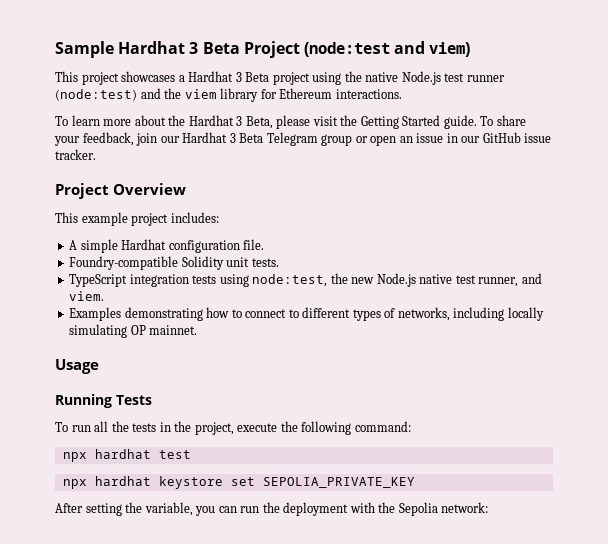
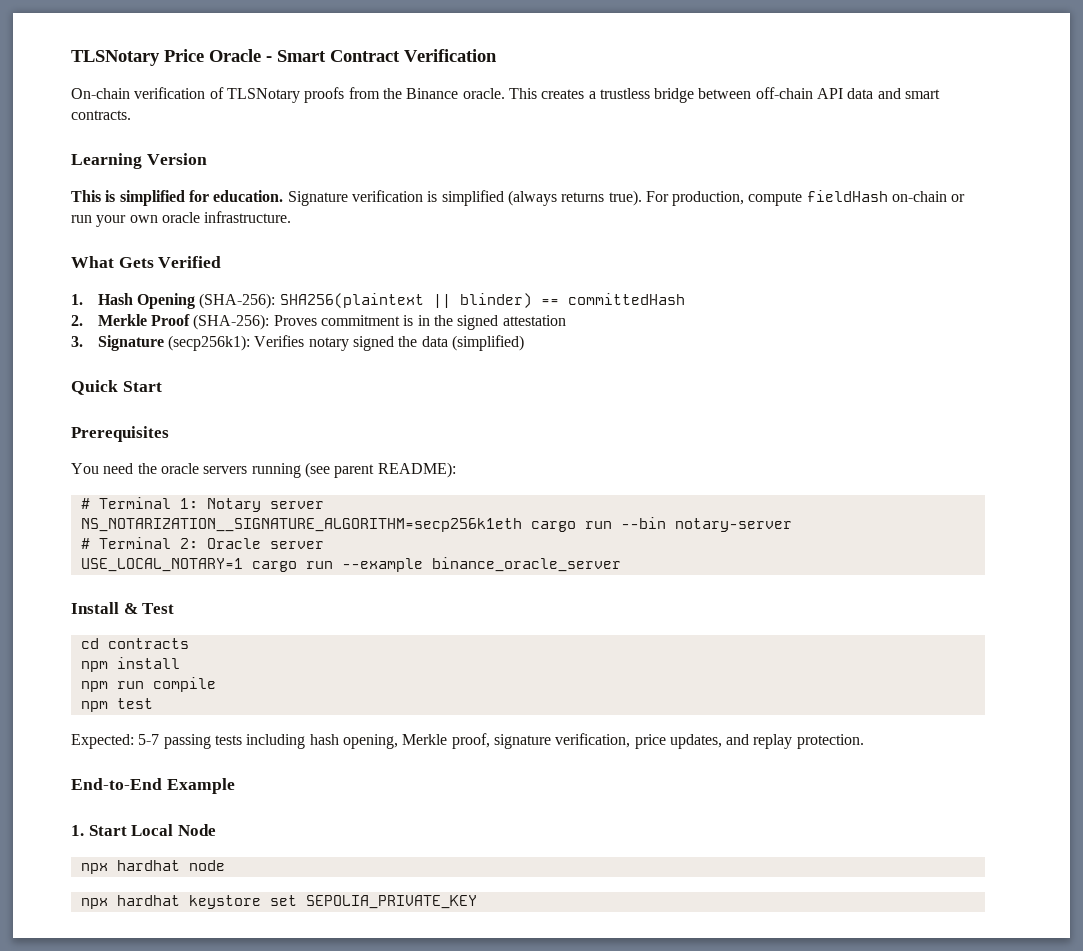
[55,41,471,58] [55,71,505,85] [55,88,402,102] [55,115,526,129] [54,132,552,146] [55,149,96,160] [55,183,186,199] [55,212,219,226] [69,239,265,253] [69,256,279,270] [69,273,542,287] [69,291,105,301] [69,307,544,321] [69,324,198,338] [55,359,99,374] [55,394,152,408] [55,421,411,435] [62,449,191,462] Sample Hardhat 3 Beta Project (node:test and viem) // This project showcases a Hardhat 3 Beta project using the native Node.js test runner (node:test) and the viem library for Ethereum interactions. // To learn more about the Hardhat 3 Beta, please visit the Getting Started guide. To share your feedback, join our Hardhat 3 Beta Telegram group or open an issue in our GitHub issue tracker. // Project Overview // This example project includes: // A simple Hardhat configuration file. // Foundry-compatible Solidity unit tests. // TypeScript integration tests using node:test, the new Node.js native test runner, and viem. // Examples demonstrating how to connect to different types of networks, including locally simulating OP mainnet. // Usage // Running Tests // To run all the tests in the project, execute the following command: // npx hardhat test -> [71,49,497,66] [71,87,941,103] [71,110,131,120] [71,153,207,169] [71,190,966,206] [71,211,292,227] [71,256,222,268] [71,293,685,309] [71,314,566,330] [71,335,524,351] [71,380,162,395] [71,426,169,442] [71,462,456,478] [80,497,324,512] [80,517,792,532] [80,537,324,549] [80,557,621,572] [71,602,175,614] [80,638,189,649] [80,657,180,672] [80,677,216,692] [80,698,153,712] [71,733,864,749] [71,778,235,794] [71,824,216,836] [80,860,225,874] TLSNotary Price Oracle - Smart Contract Verification // On-chain verification of TLSNotary proofs from the Binance oracle. This creates a trustless bridge between off-chain API data and smart contracts. // Learning Version // This is simplified for education. Signature verification is simplified (always returns true). For production, compute fieldHash on-chain or run your own oracle infrastructure. // What Gets Verified // 1. Hash Opening (SHA-256): SHA256(plaintext || blinder) == committedHash // 2. Merkle Proof (SHA-256): Proves commitment is in the signed attestation // 3. Signature (secp256k1): Verifies notary signed the data (simplified) // Quick Start // Prerequisites // You need the oracle servers running (see parent README): // # Terminal 1: Notary server // NS_NOTARIZATION__SIGNATURE_ALGORITHM=secp256k1eth cargo run --bin notary-server // # Terminal 2: Oracle server // USE_LOCAL_NOTARY=1 cargo run --example binance_oracle_server // Install & Test // cd contracts // npm install // npm run compile // npm test // Expected: 5-7 passing tests including hash opening, Merkle proof, signature verification, price updates, and replay protection. // End-to-End Example // 1. Start Local Node // npx hardhat node
[55,502,489,516] // After setting the variable, you can run the deployment with the Sepolia network: -> (477, 902) none

